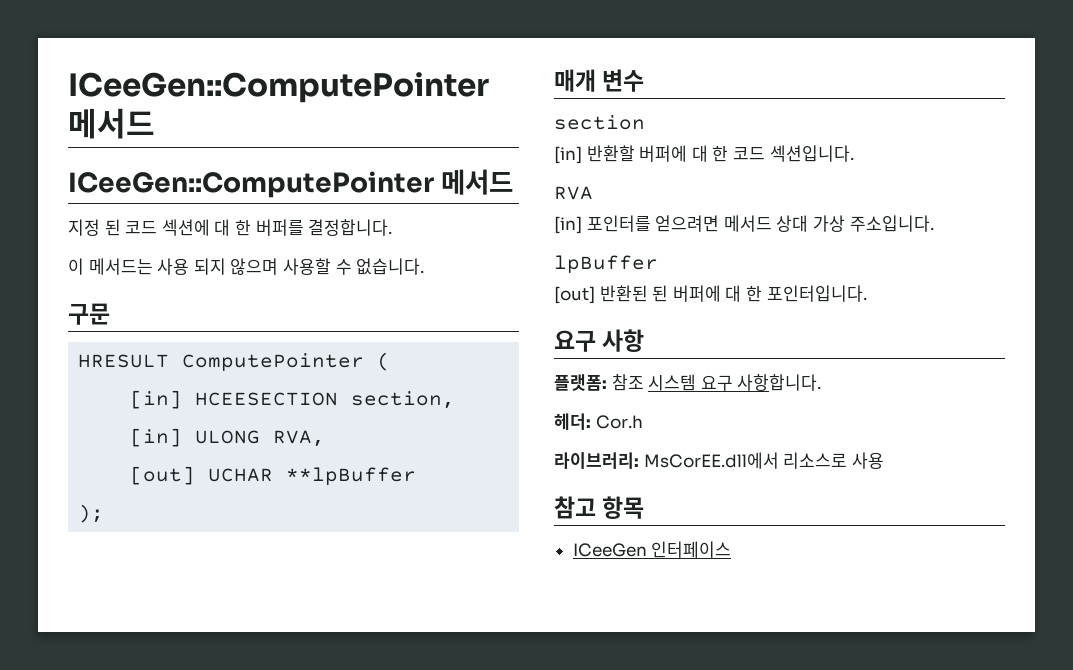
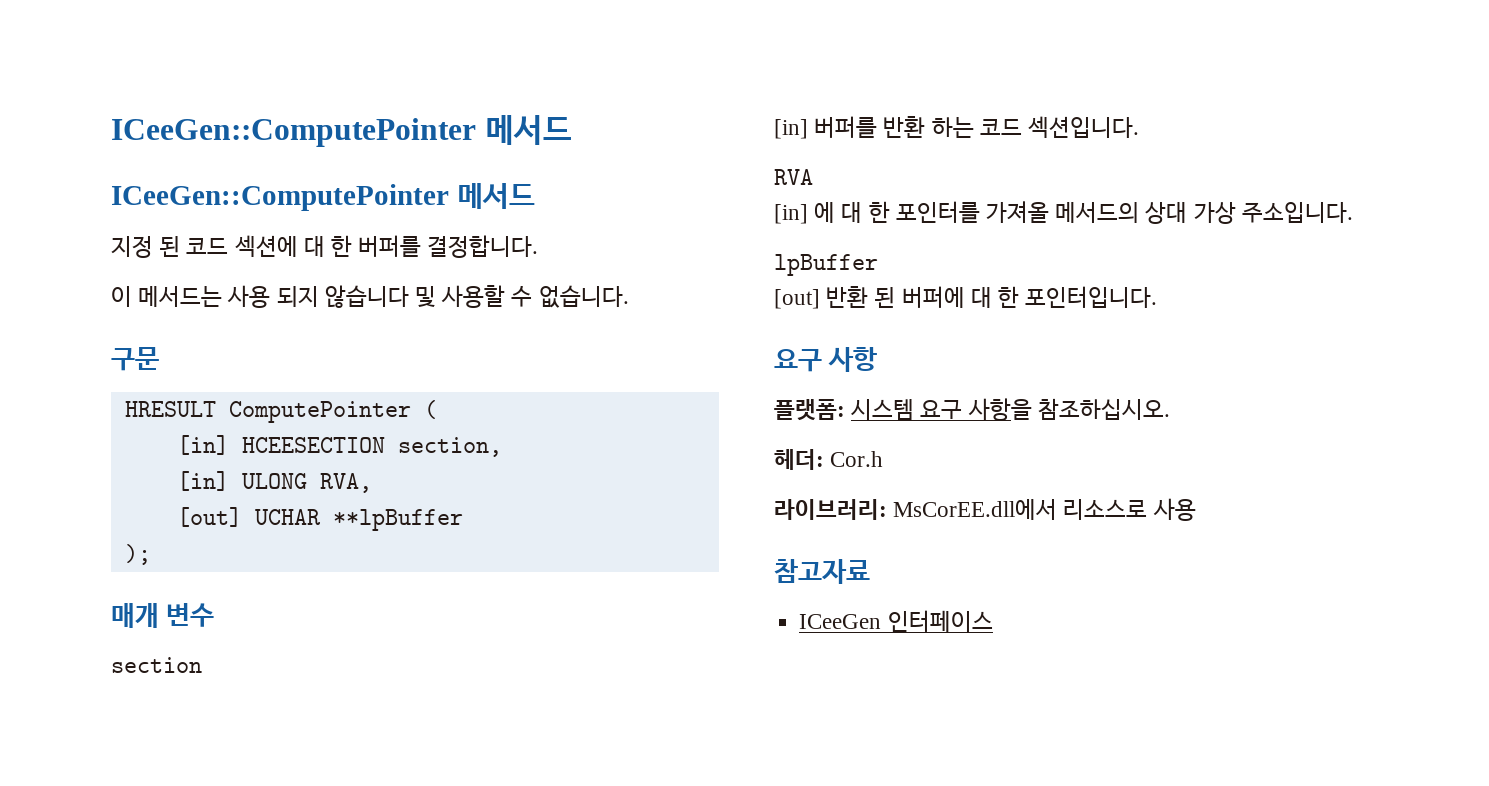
[230,258,279,275] 않으며 -> [324,285,437,308] 않습니다 및
[586,145,729,162] 반환할 버퍼에 대 한 -> [814,116,974,138] 버퍼를 반환 하는
[586,215,772,232] 포인터를 얻으려면 메서드 -> [814,201,1140,223] 에 대 한 포인터를 가져올 메서드의
[599,285,648,302] 반환된 -> [826,286,869,308] 반환
[611,374,644,391] 참조 -> (845, 410) none
[737,374,822,391] 사항합니다. -> [967,398,1170,421] 사항을 참조하십시오.
[554,496,645,519] 참고 항목 -> [774,559,870,584] 참고자료

